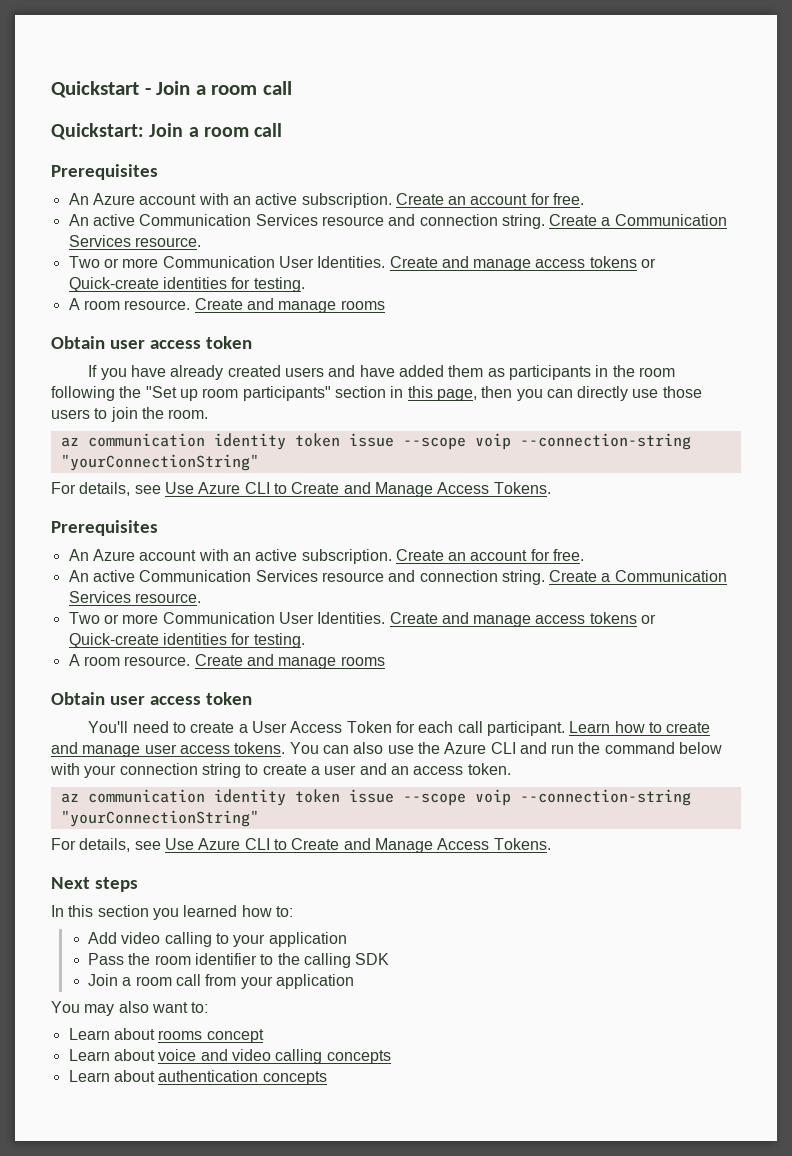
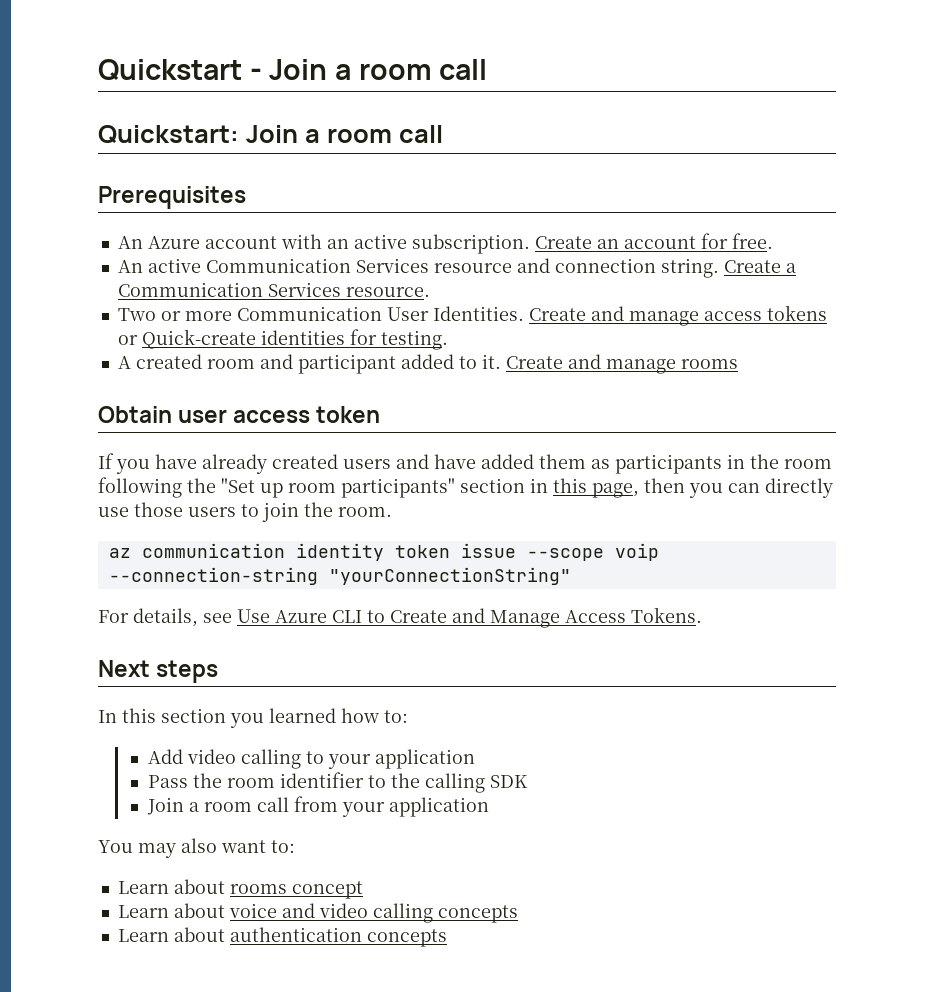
[83,300,191,310] room resource. -> [135,354,501,374] created room and participant added to it.
[51,520,158,536] [68,549,585,564] [68,570,727,585] [68,591,201,603] [68,612,657,627] [68,633,305,648] [68,654,385,669] [51,692,252,705] [88,721,711,736] [51,742,723,757] [50,763,511,778] [60,789,691,806] [60,810,259,827] [51,838,551,853] // Prerequisites // An Azure account with an active subscription. Create an account for free. // An active Communication Services resource and connection string. Create a Communication Services resource. // Two or more Communication User Identities. Create and manage access tokens or Quick-create identities for testing. // A room resource. Create and manage rooms // Obtain user access token // You'll need to create a User Access Token for each call participant. Learn how to create and manage user access tokens. You can also use the Azure CLI and run the command below with your connection string to create a user and an access token. // az communication identity token issue --scope voip --connection-string "yourConnectionString" // For details, see Use Azure CLI to Create and Manage Access Tokens. -> (702, 615) none

